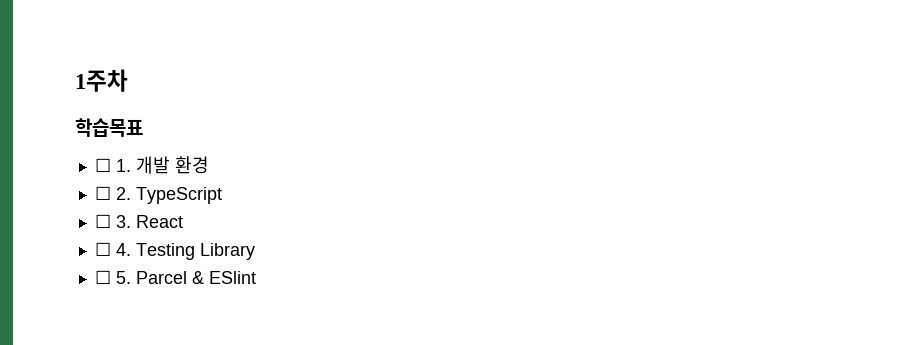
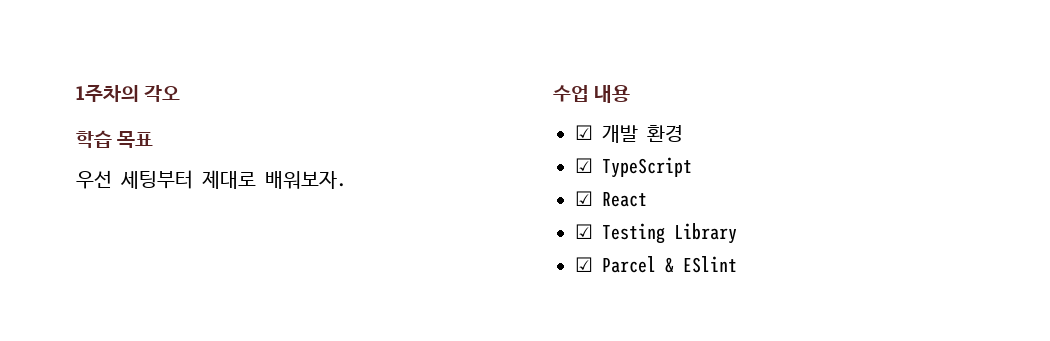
[75,69,128,92] [75,118,143,137] [94,158,131,172] 1주차 // 학습목표 // ☐ 1. -> [76,84,181,102] [76,130,154,148] [76,170,346,189] [553,85,631,103] [575,125,593,140] 1주차의 각오 // 학습 목표 // 우선 세팅부터 제대로 배워보자. // 수업 내용 // ☑
[94,186,131,200] ☐ 2. -> [575,158,593,173] ☑
[94,214,131,228] ☐ 3. -> [575,191,593,206] ☑
[94,242,131,256] ☐ 4. -> [575,224,593,239] ☑
[94,270,131,284] ☐ 5. -> [575,257,593,272] ☑

